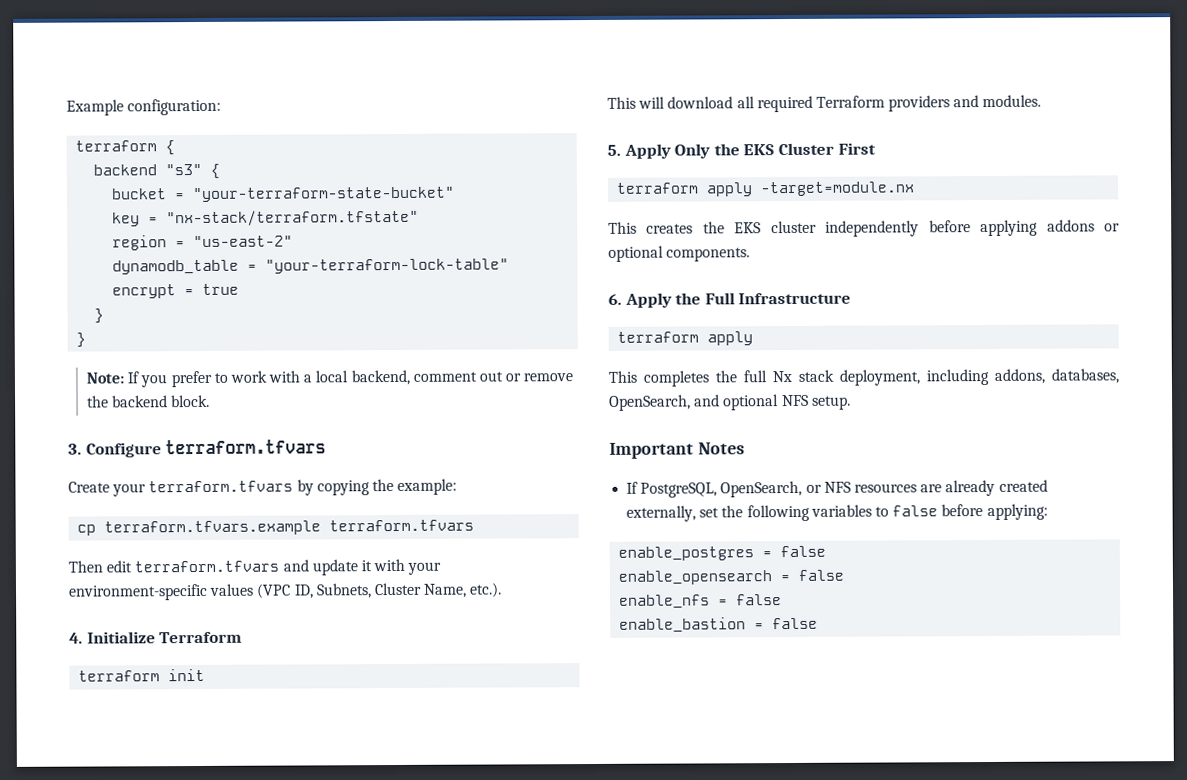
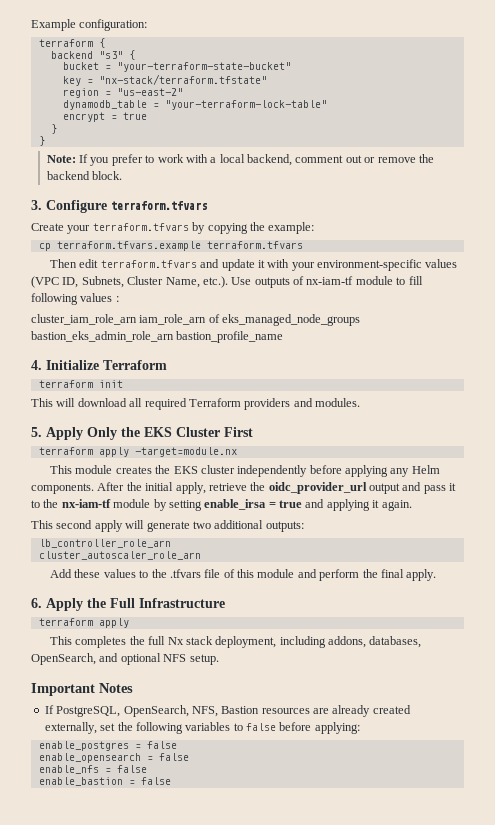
(503, 590) none -> [231,276,423,288] [31,293,119,305] [31,314,361,326] [31,331,284,343] Use outputs of nx-iam-tf module to fill following values : // cluster_iam_role_arn iam_role_arn of eks_managed_node_groups bastion_eks_admin_role_arn bastion_profile_name
(637, 227) none -> [75,465,113,474] module
[1046,219,1120,232] [608,245,751,262] addons or optional components. -> [390,465,440,477] [31,482,457,494] [31,499,412,511] [31,520,304,532] [38,539,171,548] [38,551,201,560] [50,569,437,581] any Helm components. After the initial apply, retrieve the oidc_provider_url output and pass it to the nx-iam-tf module by setting enable_irsa = true and applying it again. // This second apply will generate two additional outputs: // lb_controller_role_arn // cluster_autoscaler_role_arn // Add these values to the .tfvars file of this module and perform the final apply.
[805,481,851,493] or NFS -> [191,706,260,717] NFS, Bastion

